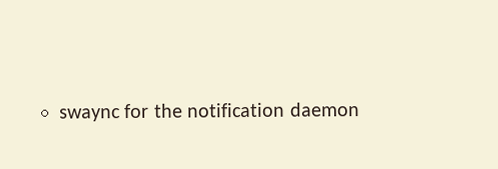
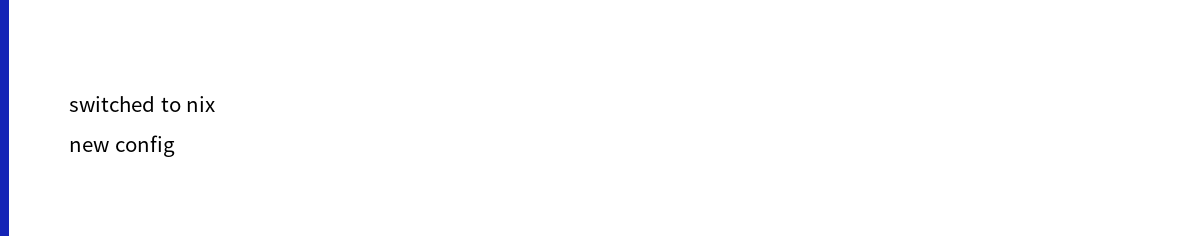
[59,102,360,122] swaync for the notification daemon -> [69,96,216,112] [69,135,175,157] switched to nix // new config

